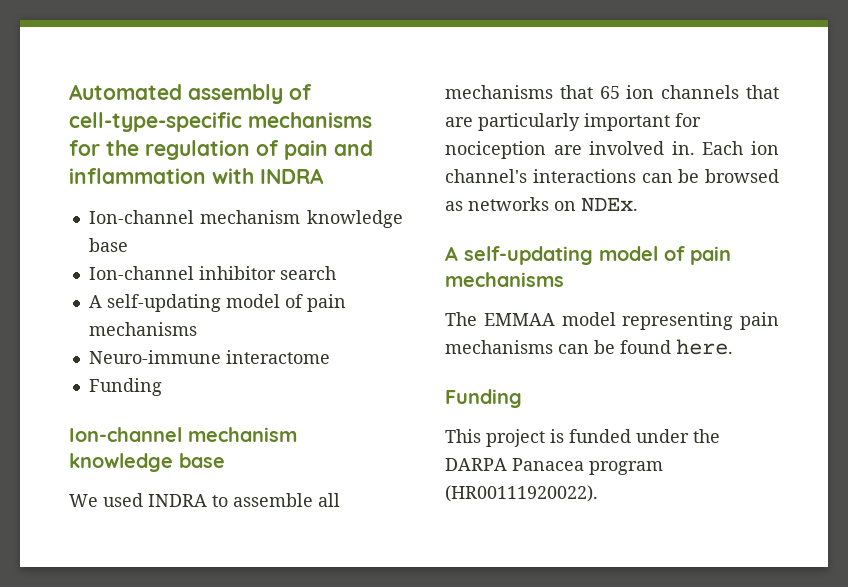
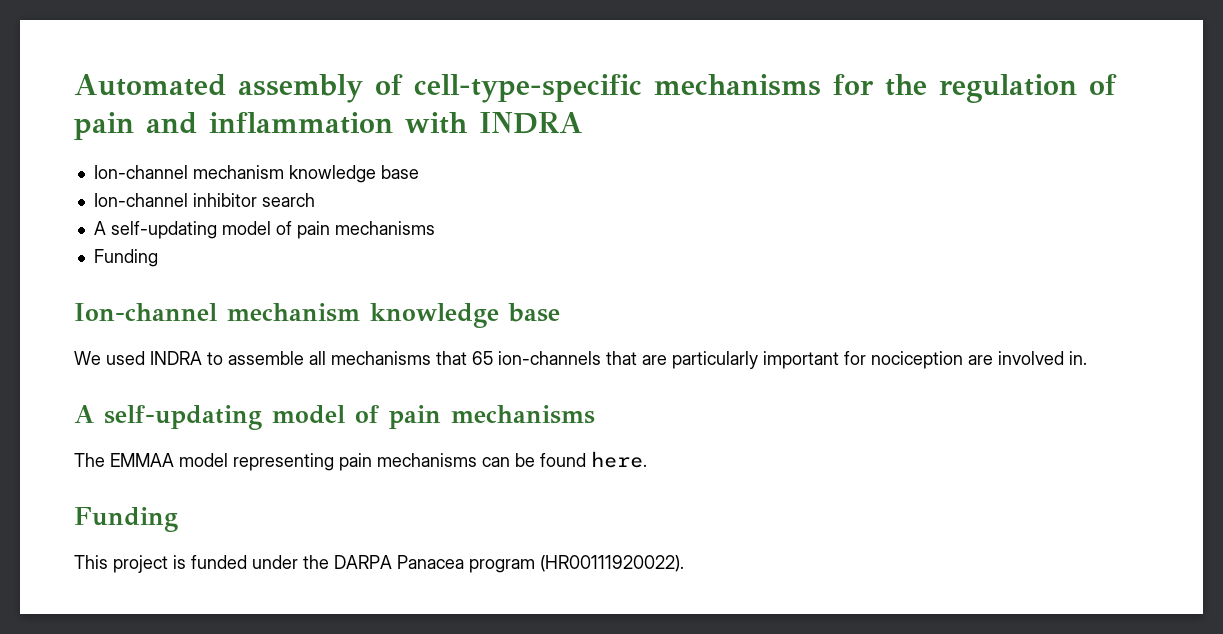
[88,350,330,364] // Neuro-immune interactome -> (435, 228) none
[626,85,740,99] ion channels -> [498,351,601,365] ion-channels
[702,141,779,155] [445,169,779,183] [445,197,638,212] Each ion channel's interactions can be browsed as networks on NDEx. -> (1087, 358) none

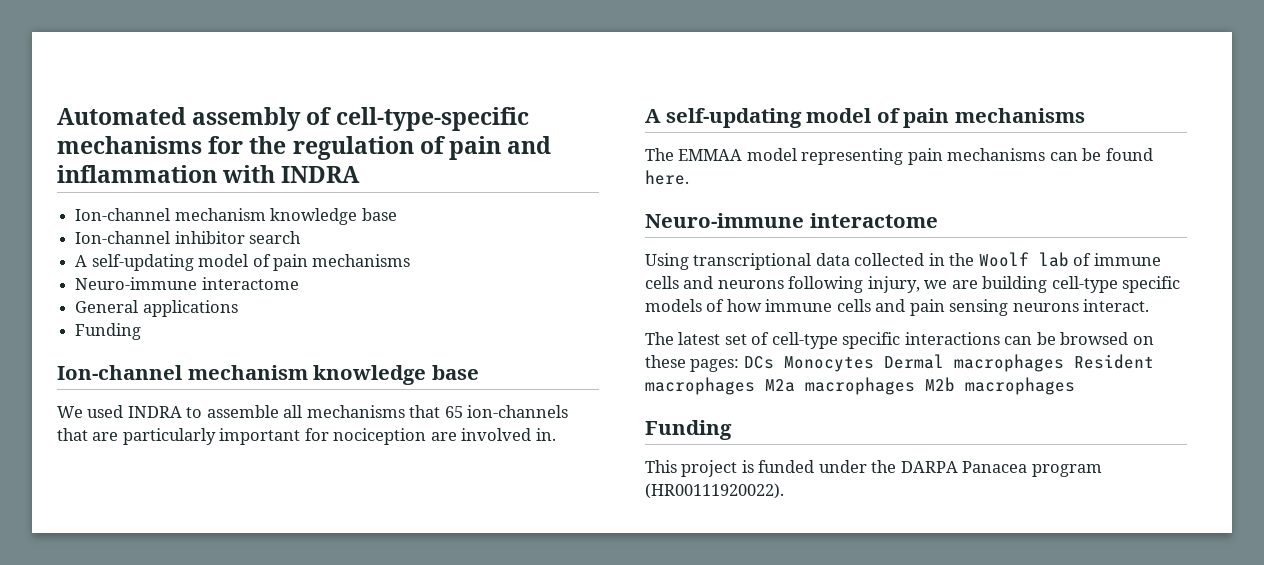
(435, 228) none -> [75,277,299,290] [75,300,238,317] // Neuro-immune interactome // General applications
(647, 459) none -> [645,213,938,228] [645,252,1161,270] [645,276,1181,293] [645,299,1150,316] [645,332,1154,349] [645,354,1154,372] [645,377,1075,395] // Neuro-immune interactome // Using transcriptional data collected in the Woolf lab of immune cells and neurons following injury, we are building cell-type specific models of how immune cells and pain sensing neurons interact. // The latest set of cell-type specific interactions can be browsed on these pages: DCs Monocytes Dermal macrophages Resident macrophages M2a macrophages M2b macrophages

